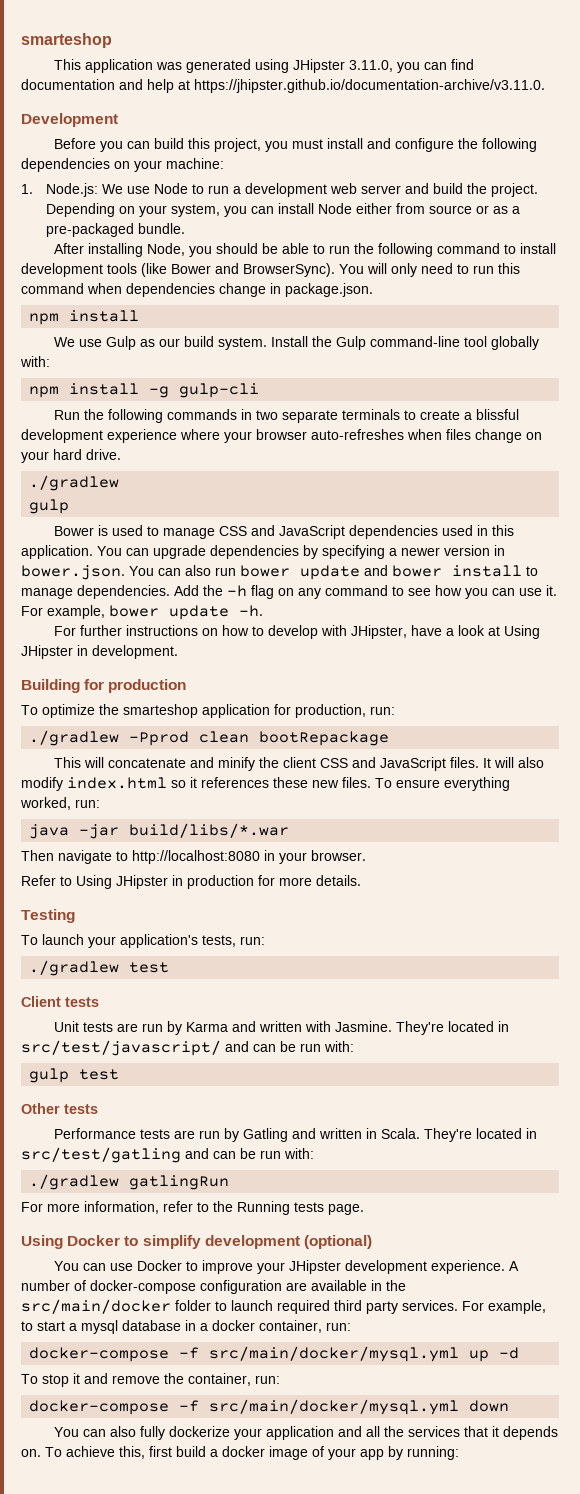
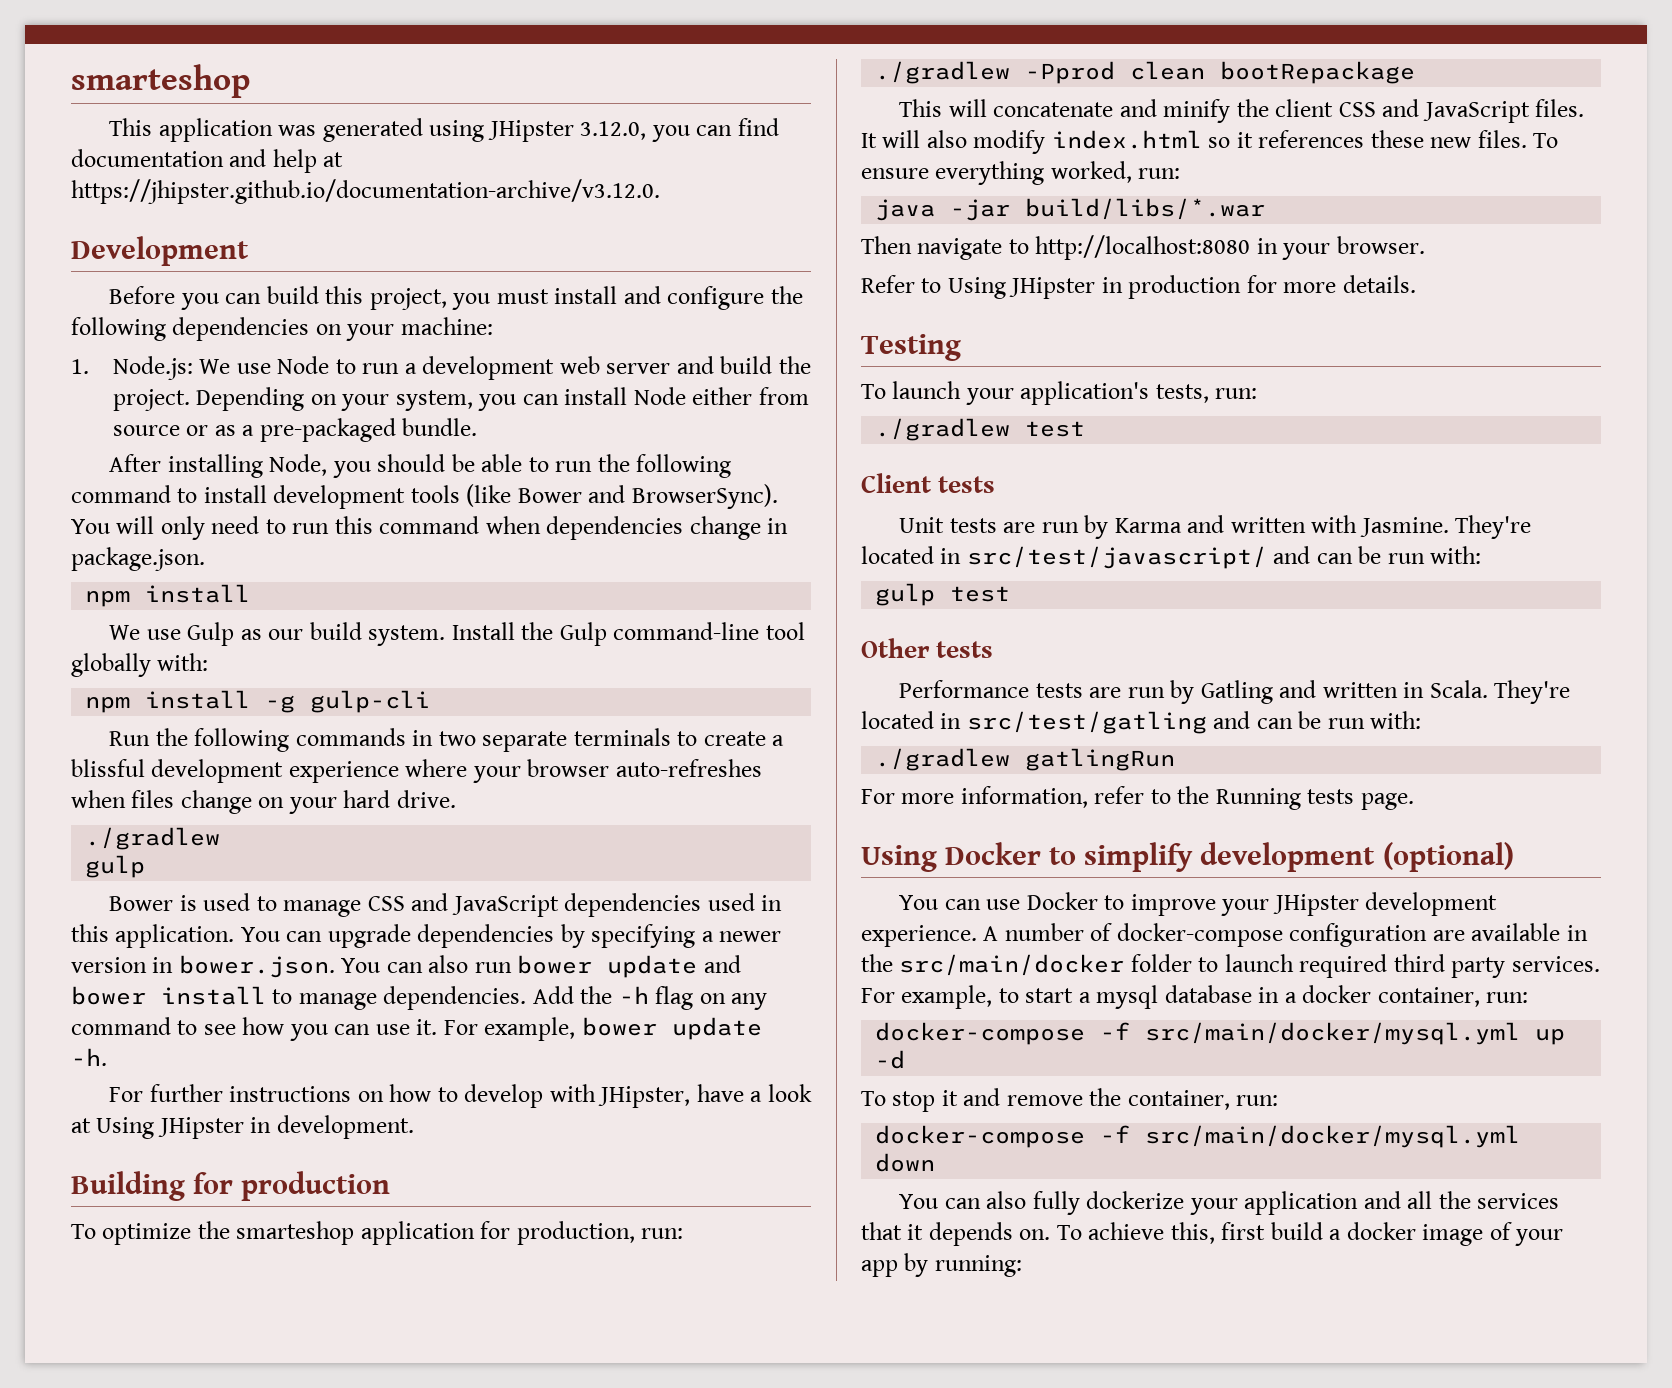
[348,60,393,72] 3.11.0, -> [580,121,647,140] 3.12.0,
[194,79,545,93] https://jhipster.github.io/documentation-archive/v3.11.0. -> [71,179,660,204] https://jhipster.github.io/documentation-archive/v3.12.0.

